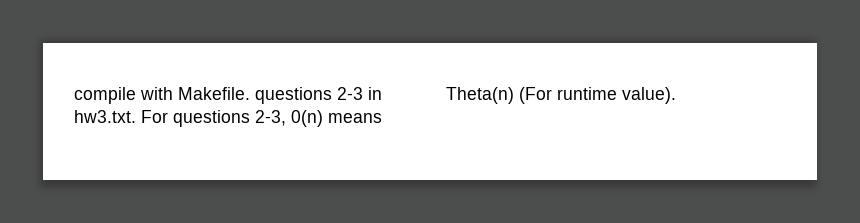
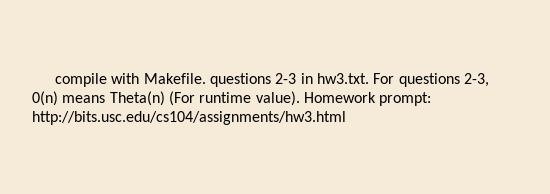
(676, 95) none -> [303,92,432,106] [32,111,346,125] Homework prompt: http://bits.usc.edu/cs104/assignments/hw3.html

